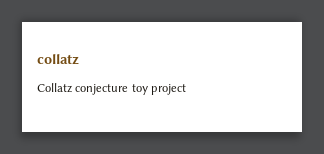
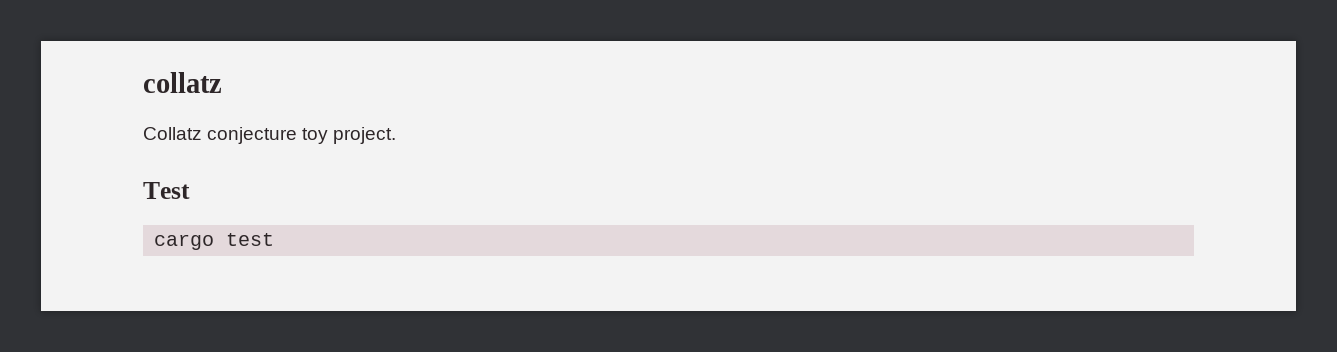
[151,84,187,95] project -> [333,127,397,144] [143,182,190,199] [154,233,275,250] project. // Test // cargo test

